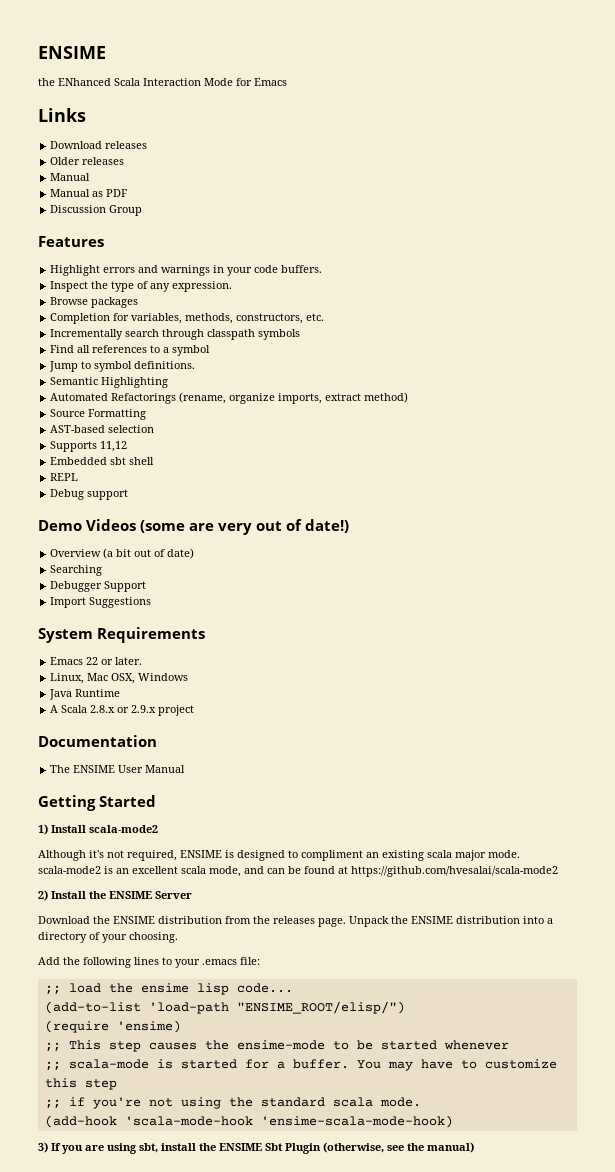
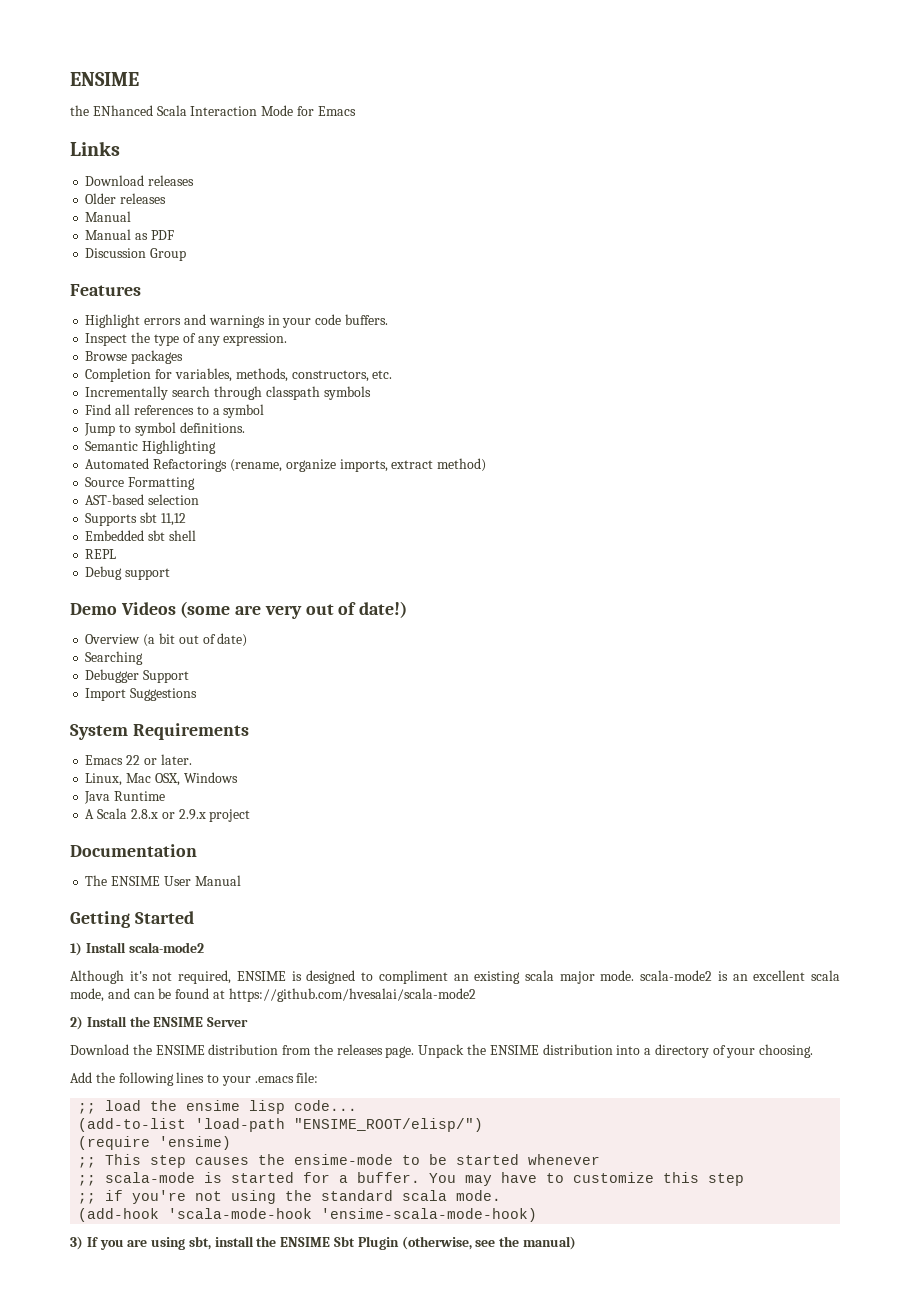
(98, 446) none -> [140,512,158,523] sbt

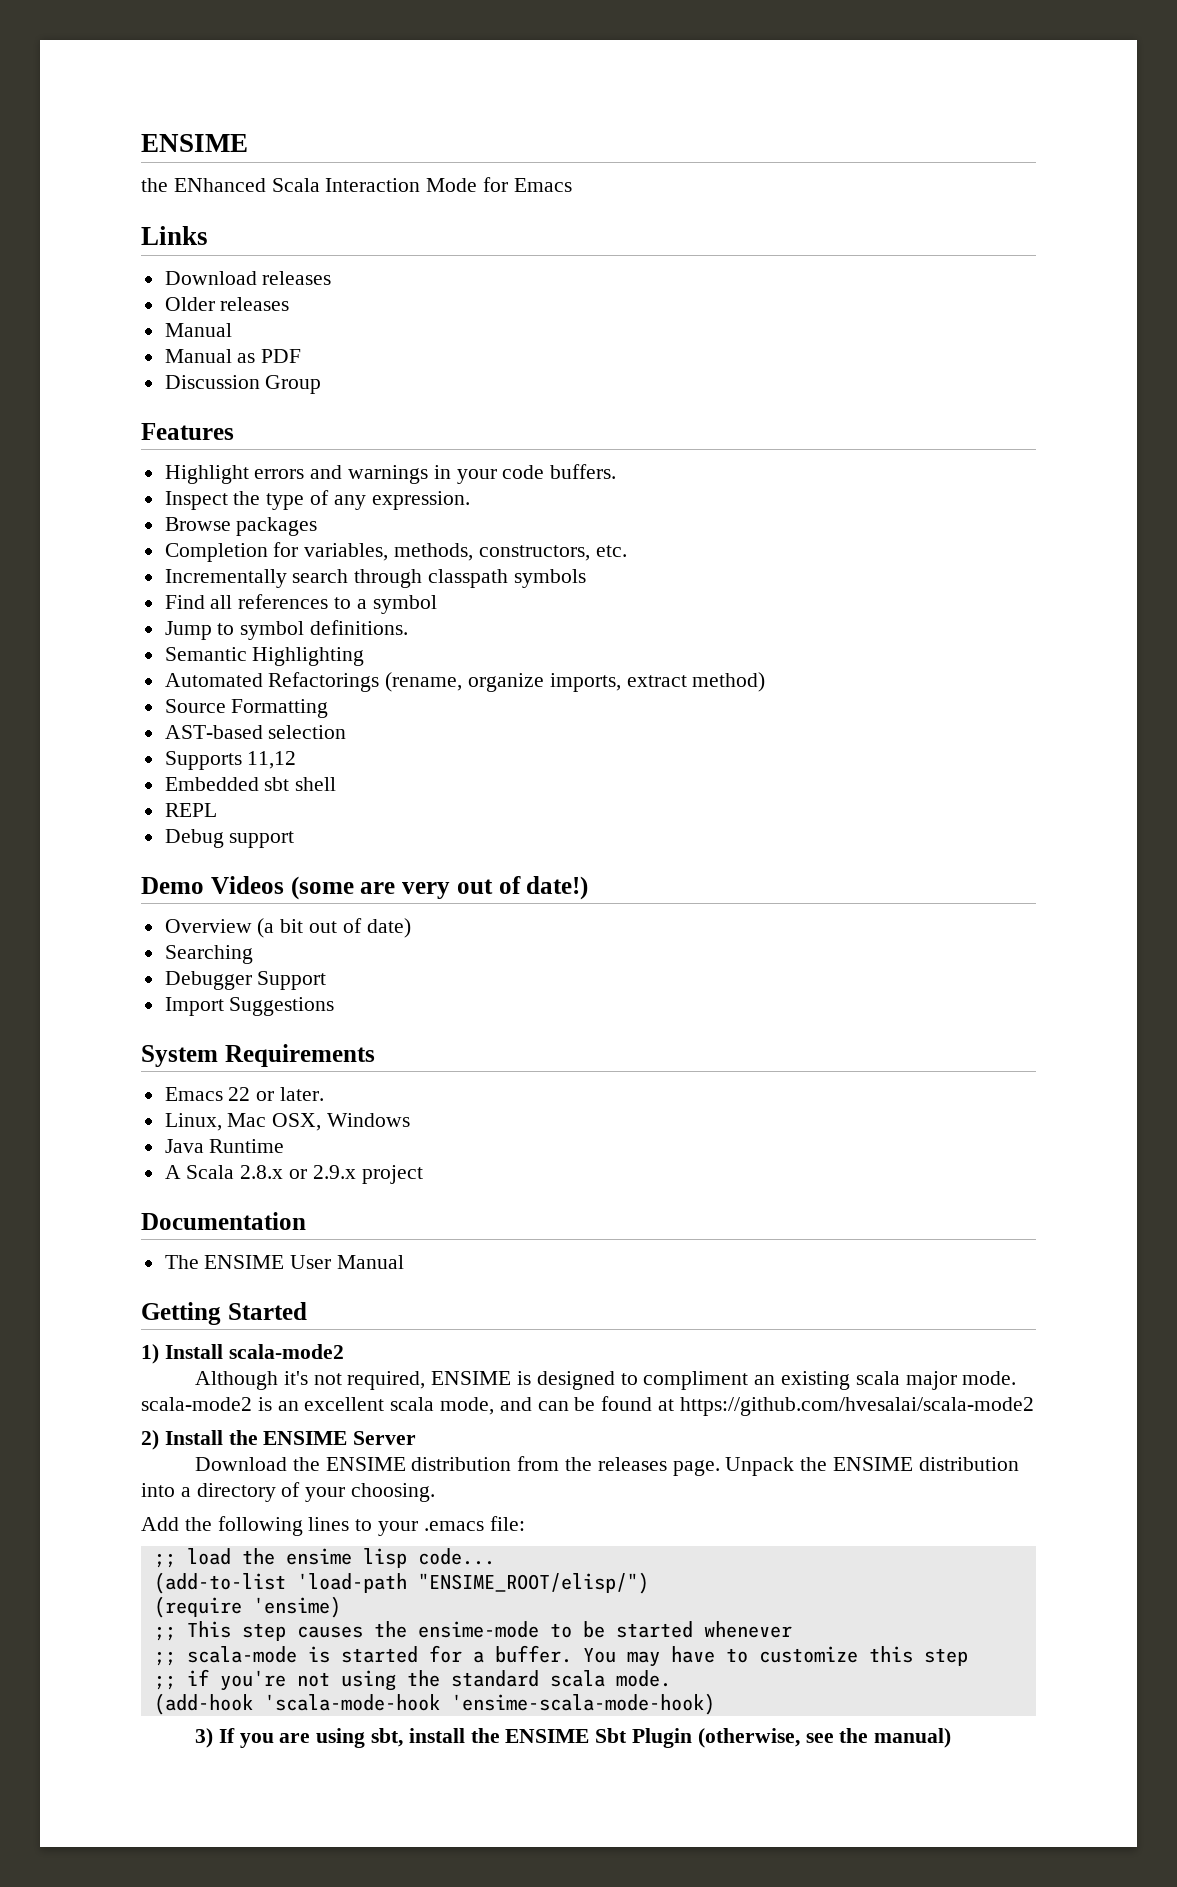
[140,512,158,523] sbt -> (242, 760) none

